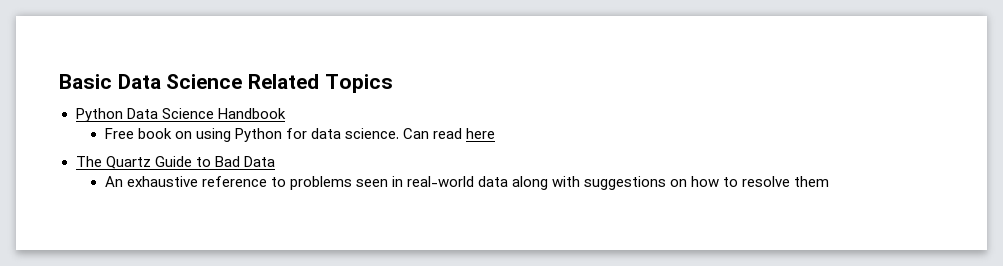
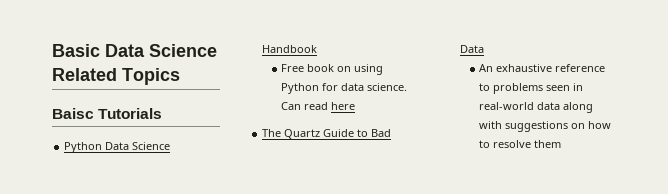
(393, 83) none -> [52,108,163,119] // Baisc Tutorials

